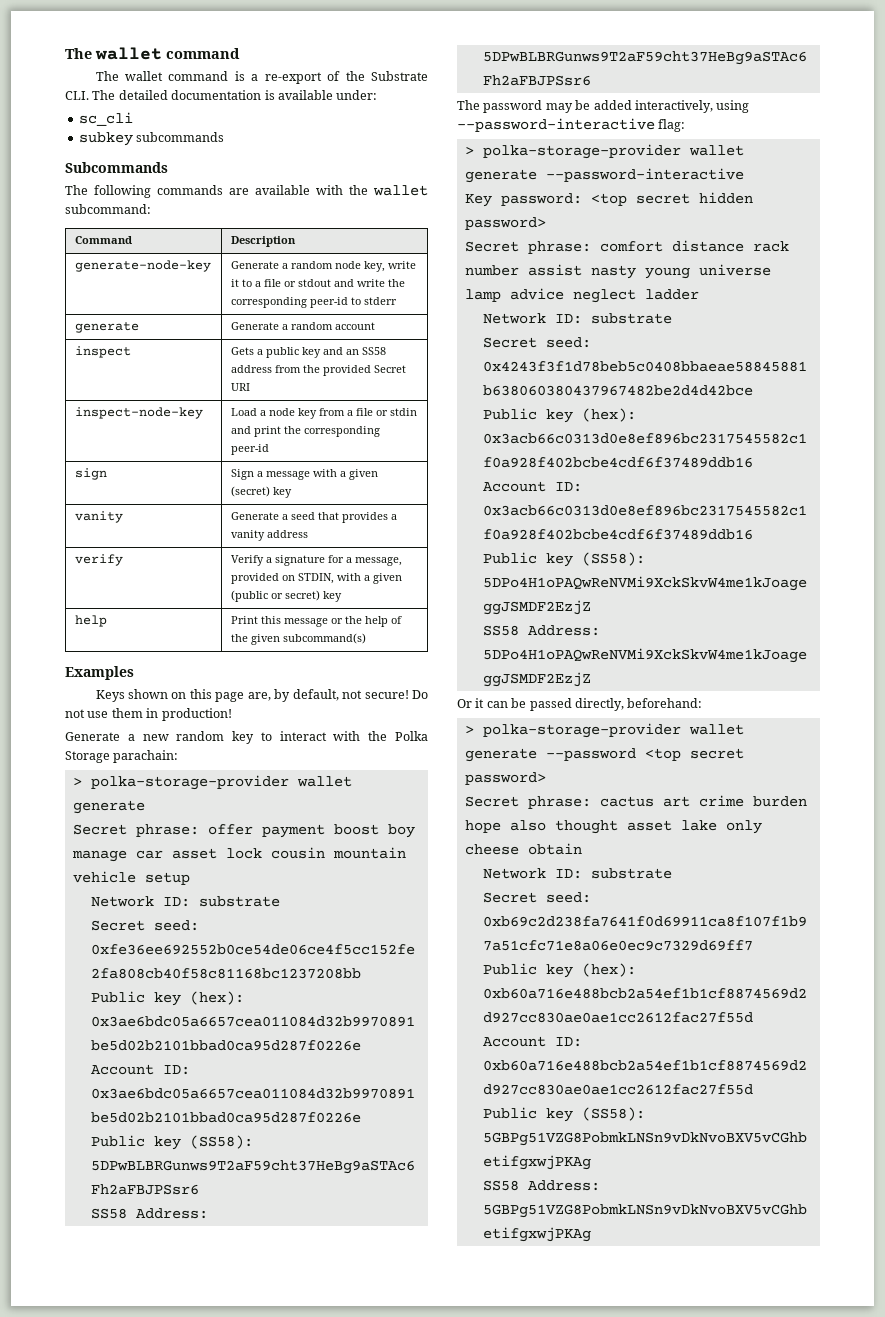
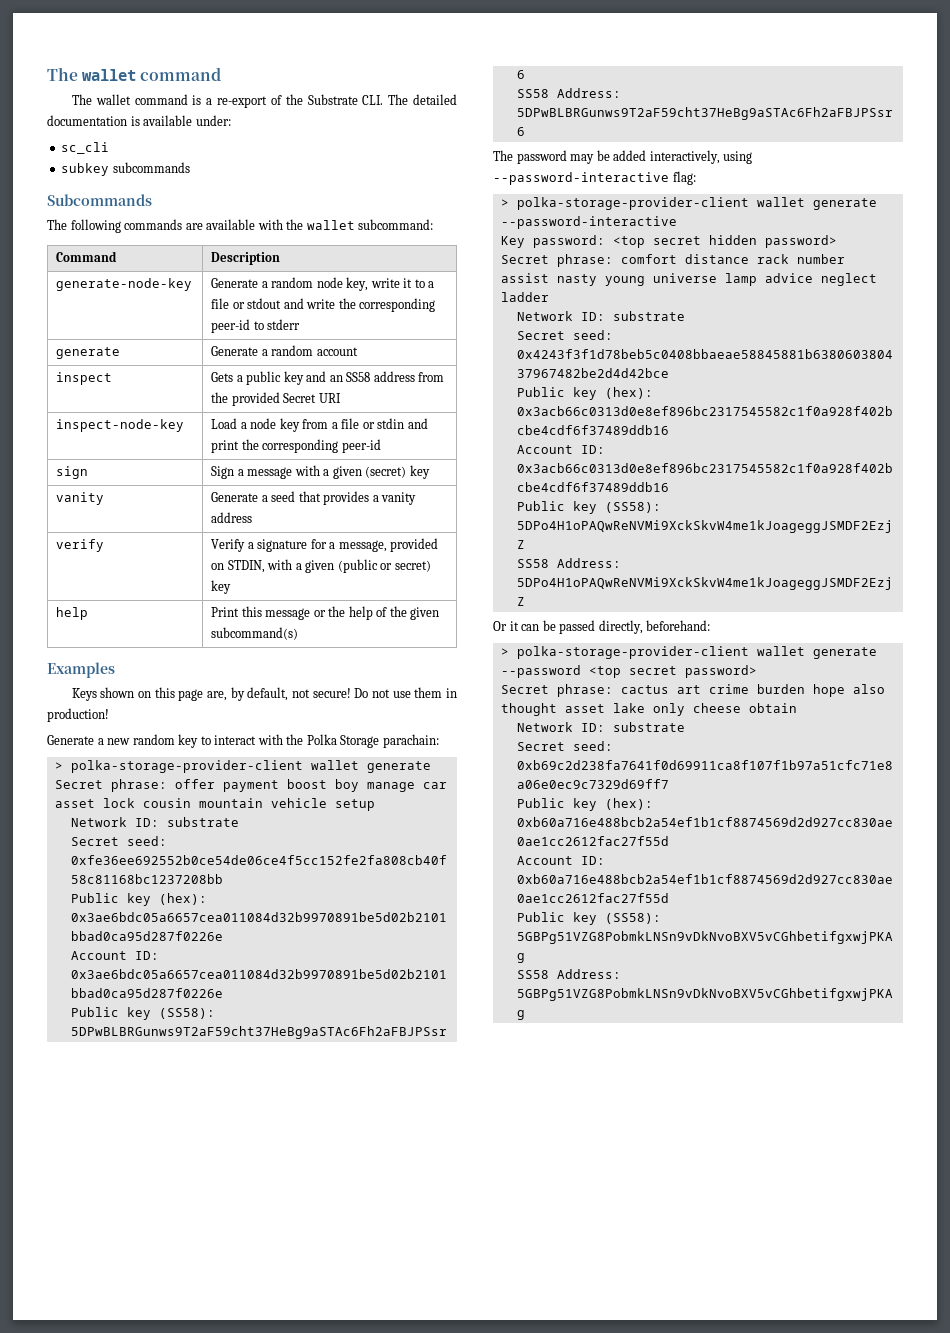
[90,775,289,790] polka-storage-provider -> [70,760,303,773] polka-storage-provider-client
[482,144,681,159] polka-storage-provider -> [516,197,749,210] polka-storage-provider-client
[482,723,681,738] polka-storage-provider -> [516,646,749,659] polka-storage-provider-client

